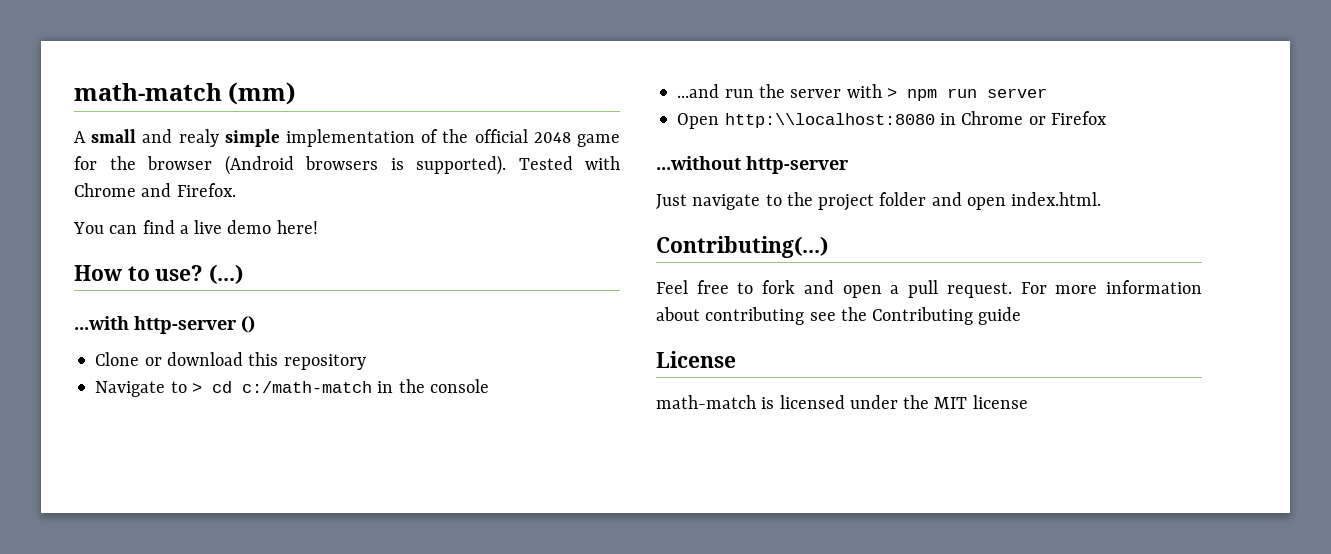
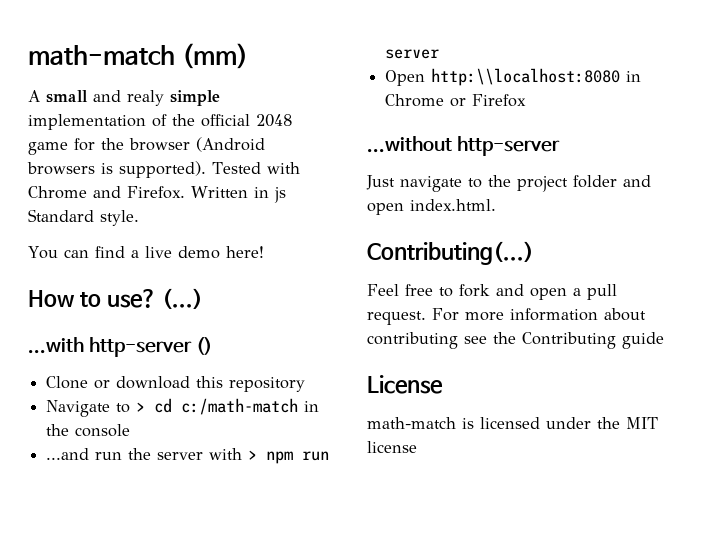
(236, 190) none -> [191,186,286,203] [28,209,139,226] Written in js Standard style.

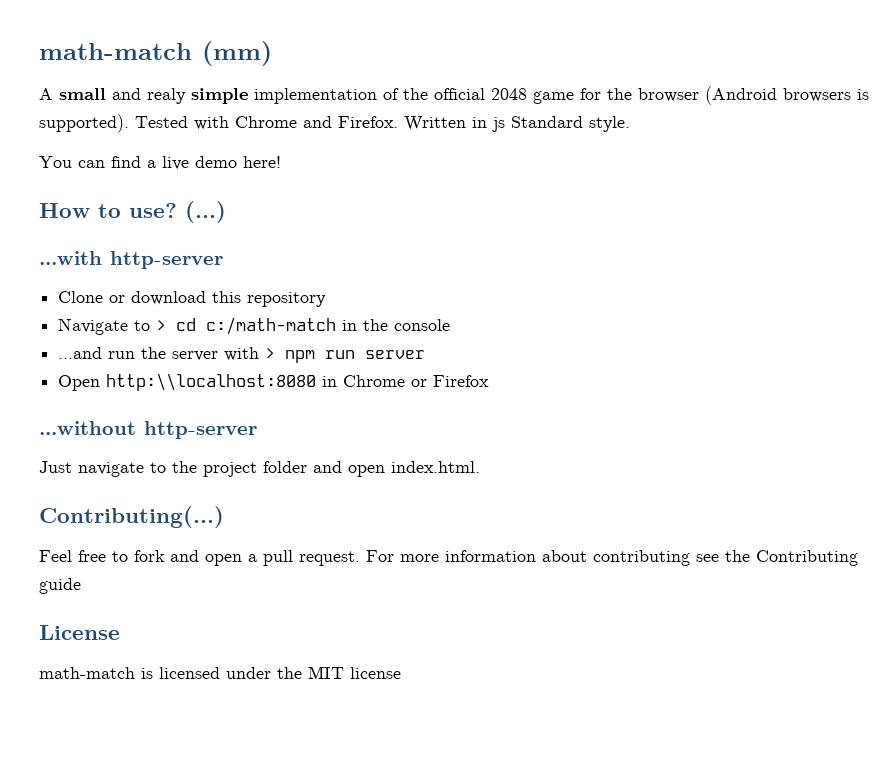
[195,337,212,355] () -> (223, 260) none

